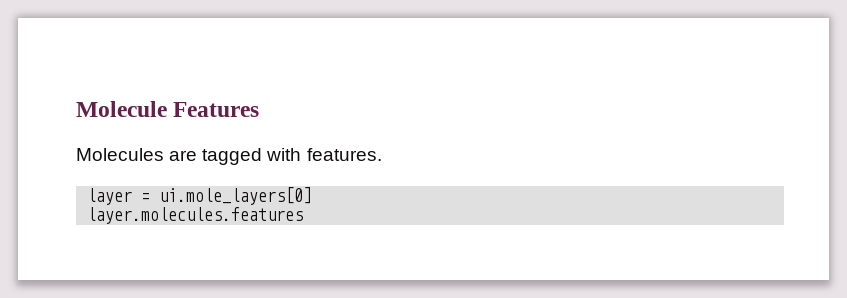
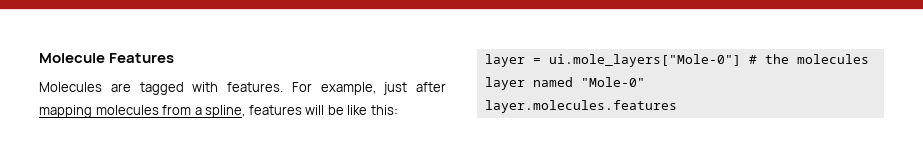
[87,187,313,205] // layer = ui.mole_layers[0] -> [291,82,446,95] [39,105,398,118] [484,54,869,67] [484,77,645,90] For example, just after mapping molecules from a spline, features will be like this: // layer = ui.mole_layers["Mole-0"] # the molecules layer named "Mole-0"

